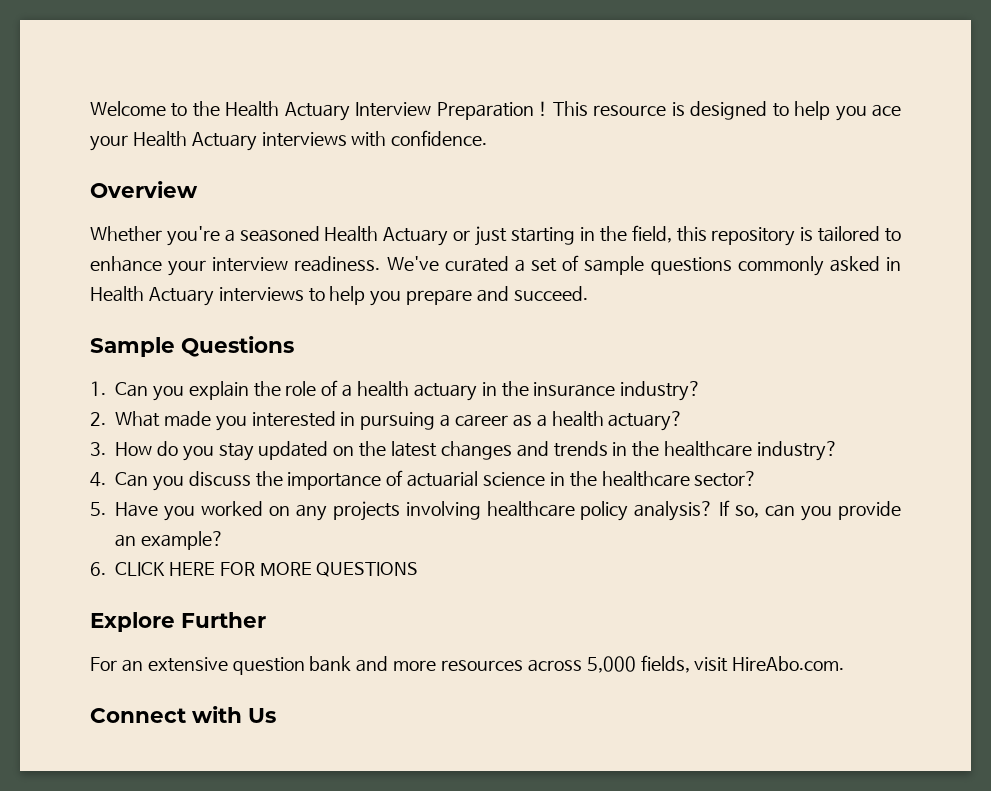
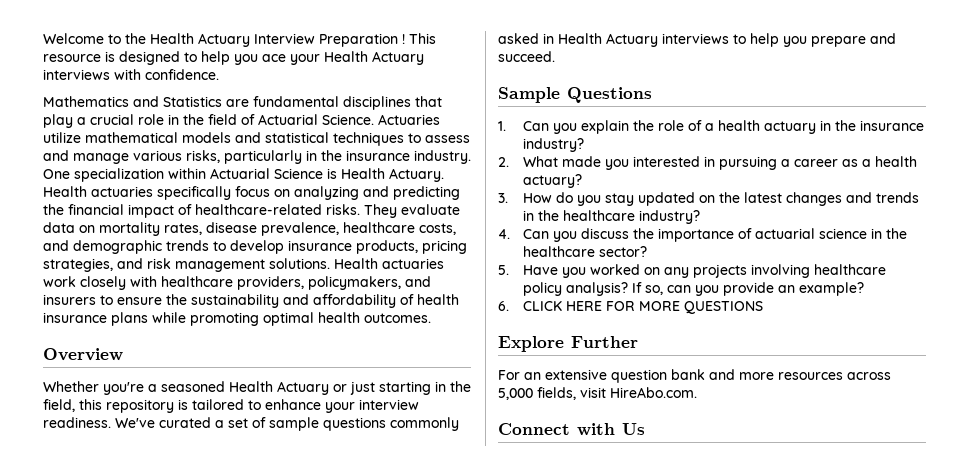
(488, 138) none -> [43,96,442,110] [43,114,440,128] [43,132,470,146] [43,150,471,164] [43,168,444,182] [43,186,460,200] [43,204,460,218] [43,222,456,236] [43,240,467,254] [43,258,444,272] [43,276,431,290] [43,294,459,308] [43,312,431,326] // Mathematics and Statistics are fundamental disciplines that play a crucial role in the field of Actuarial Science. Actuaries utilize mathematical models and statistical techniques to assess and manage various risks, particularly in the insurance industry. One specialization within Actuarial Science is Health Actuary. Health actuaries specifically focus on analyzing and predicting the financial impact of healthcare-related risks. They evaluate data on mortality rates, disease prevalence, healthcare costs, and demographic trends to develop insurance products, pricing strategies, and risk management solutions. Health actuaries work closely with healthcare providers, policymakers, and insurers to ensure the sustainability and affordability of health insurance plans while promoting optimal health outcomes.

